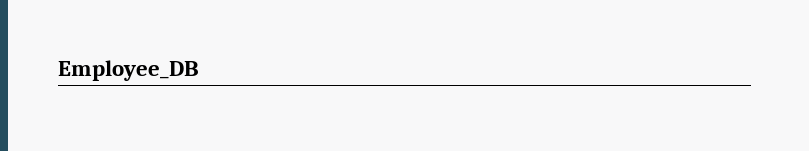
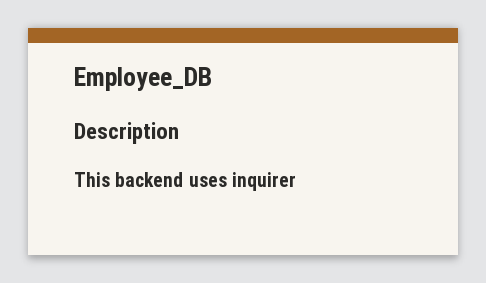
(199, 70) none -> [74,122,179,144] [74,172,296,191] // Description // This backend uses inquirer

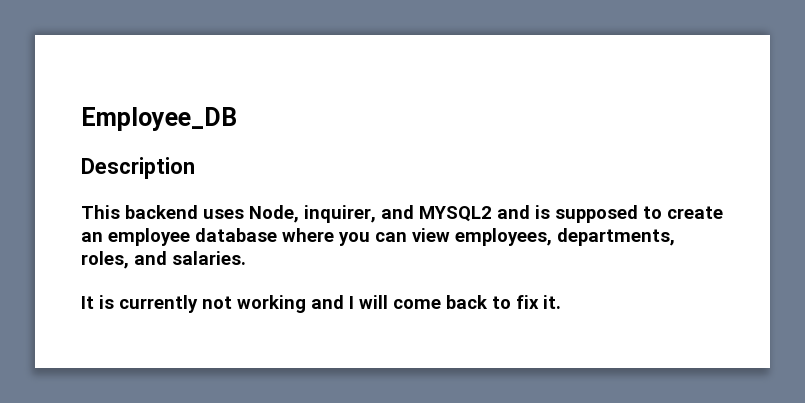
[231,172,296,191] inquirer -> [249,205,723,223] [81,228,675,246] [81,251,246,269] [81,295,561,313] Node, inquirer, and MYSQL2 and is supposed to create an employee database where you can view employees, departments, roles, and salaries. // It is currently not working and I will come back to fix it.

